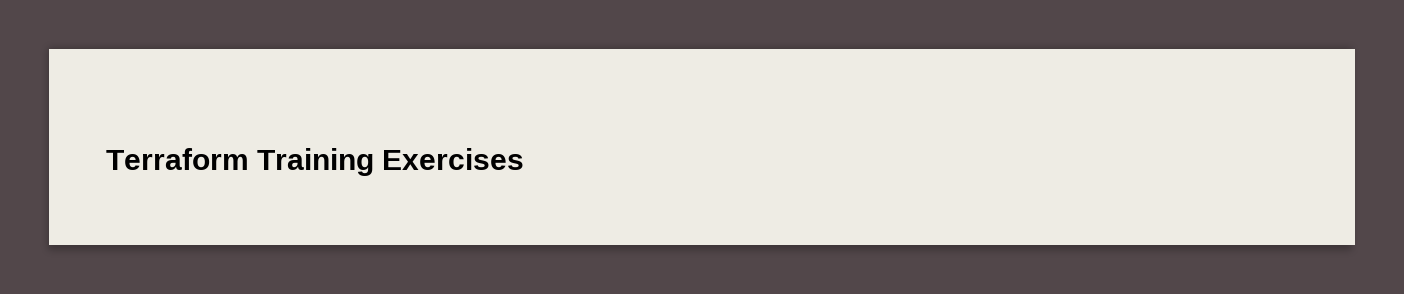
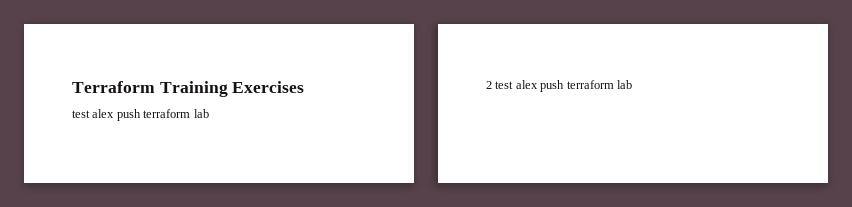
(525, 159) none -> [72,109,209,121] [486,80,632,92] // test alex push terraform lab // 2 test alex push terraform lab

